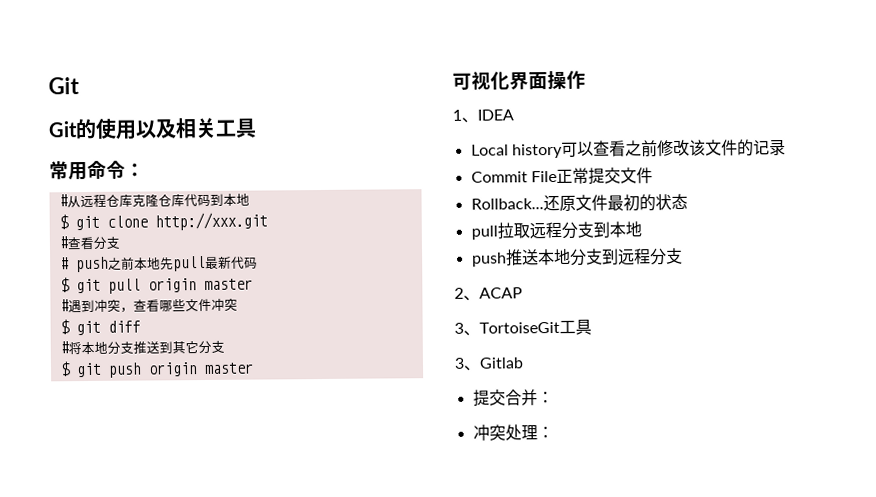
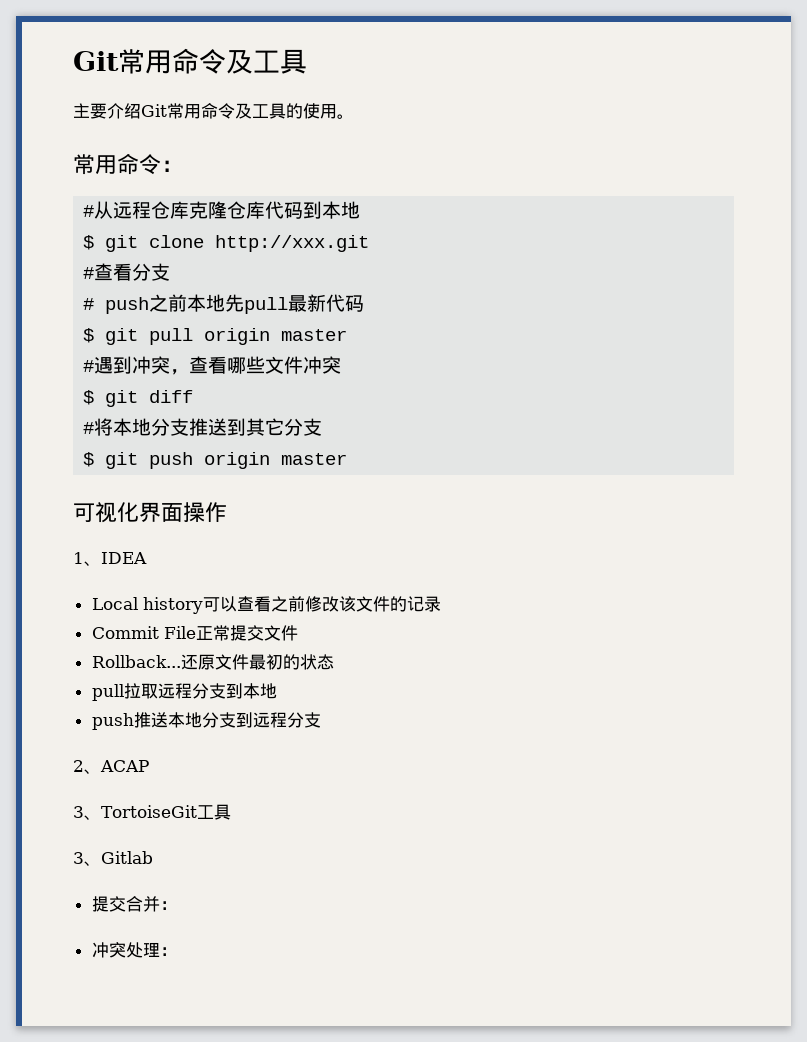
[48,77,80,95] [48,117,257,140] Git // Git的使用以及相关工具 -> [73,48,307,74] [73,103,354,119] Git常用命令及工具 // 主要介绍Git常用命令及工具的使用。

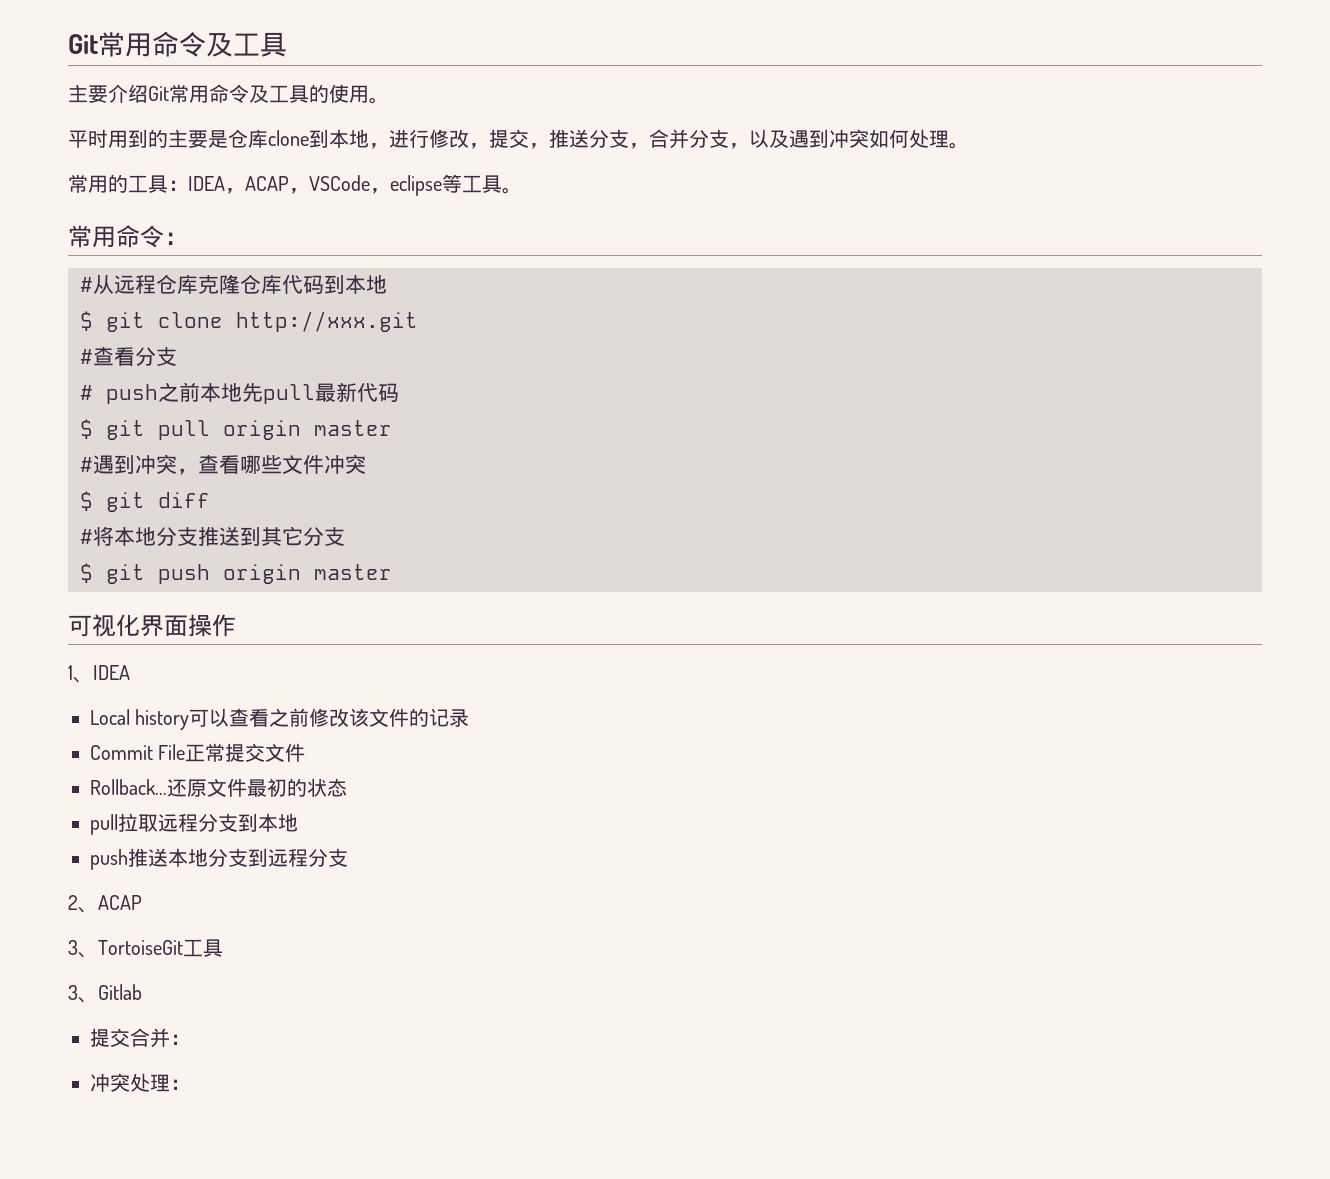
(354, 116) none -> [68,129,969,149] [68,174,522,196] // 平时用到的主要是仓库clone到本地，进行修改，提交，推送分支，合并分支，以及遇到冲突如何处理。 // 常用的工具：IDEA，ACAP，VSCode，eclipse等工具。

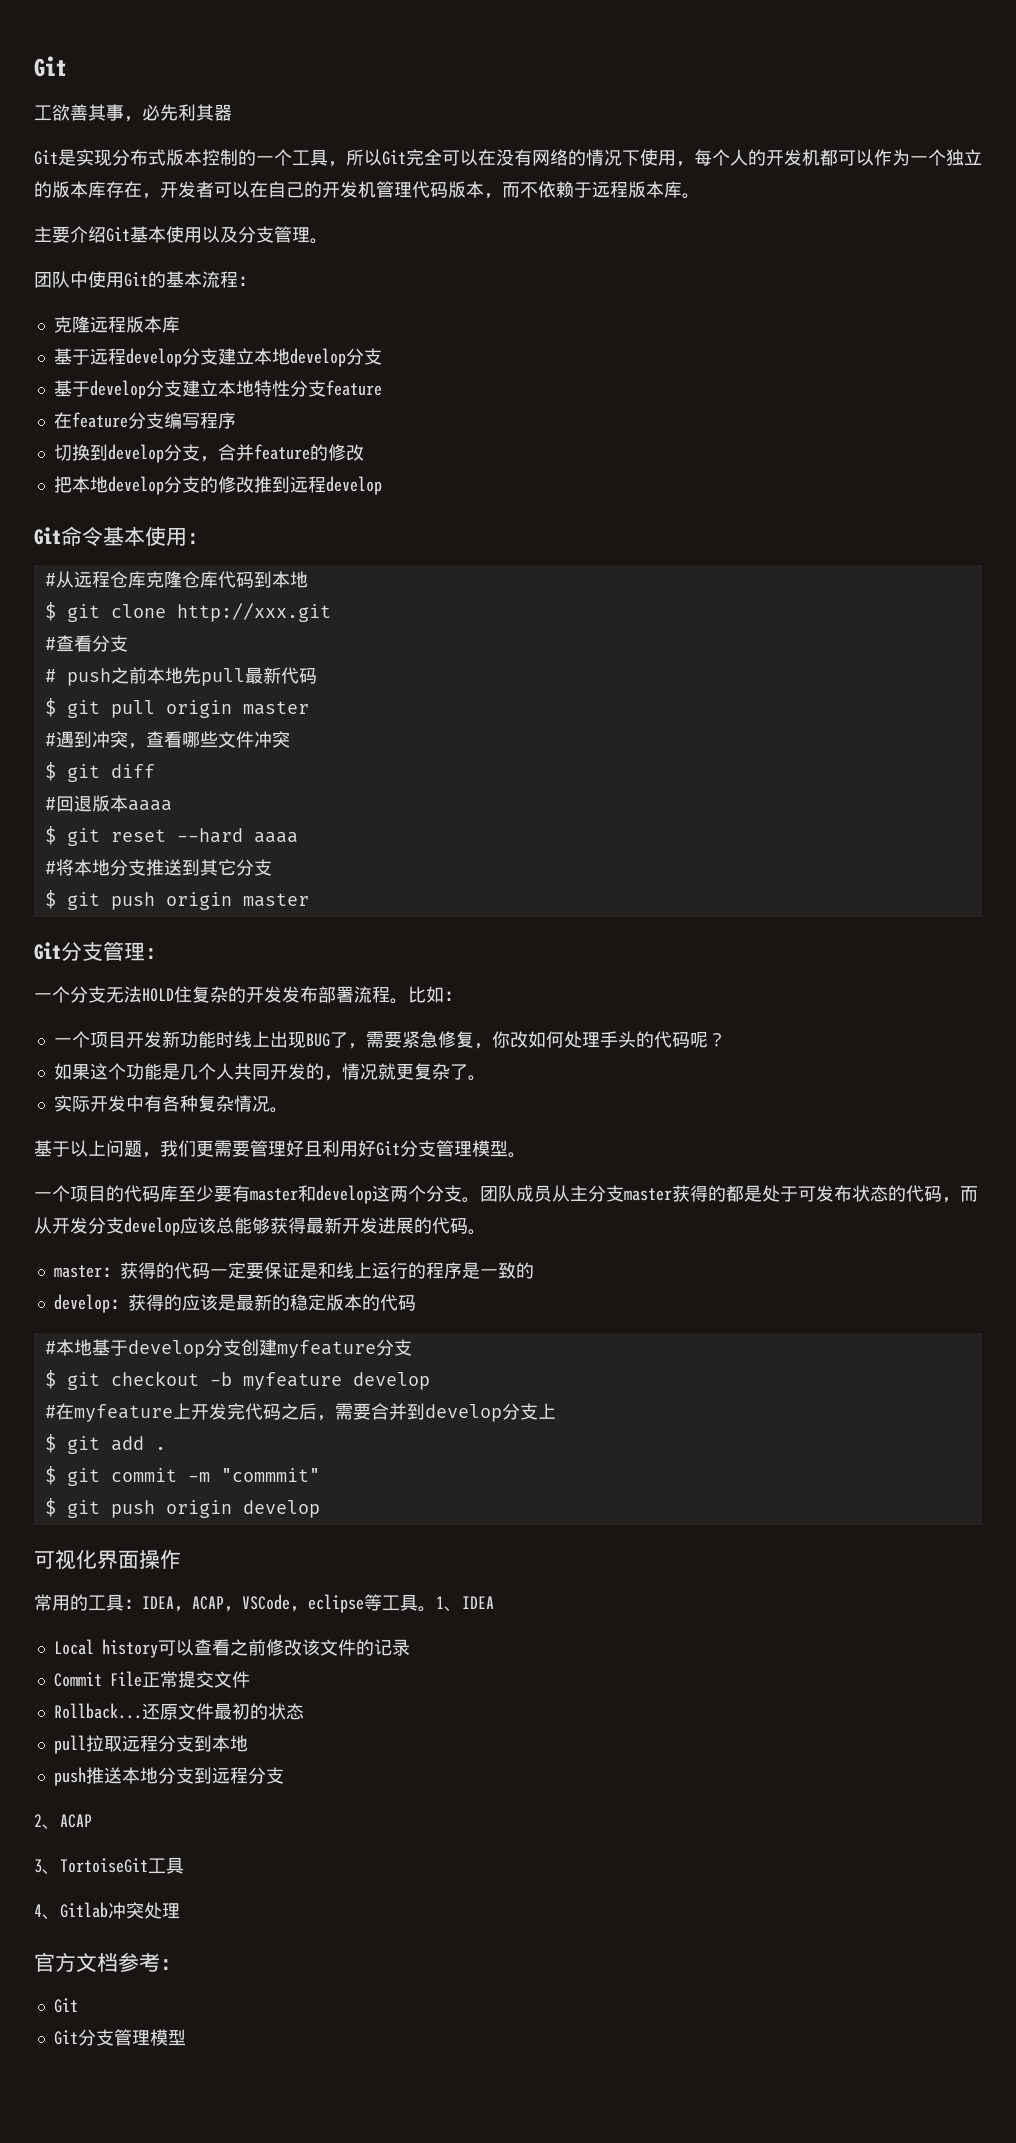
[68,31,287,57] [68,84,389,104] [68,129,969,149] [68,174,522,196] [68,225,164,248] Git常用命令及工具 // 主要介绍Git常用命令及工具的使用。 // 平时用到的主要是仓库clone到本地，进行修改，提交，推送分支，合并分支，以及遇到冲突如何处理。 // 常用的工具：IDEA，ACAP，VSCode，eclipse等工具。 // 常用命令 -> [34,56,67,77] [34,104,232,122] [34,149,982,167] [34,181,700,199] [34,226,328,244] [34,271,256,288] [53,316,180,333] [53,348,382,367] [53,380,382,399] [53,412,236,429] [53,444,364,463] [53,476,382,495] [34,526,187,547] Git // 工欲善其事，必先利其器 // Git是实现分布式版本控制的一个工具，所以Git完全可以在没有网络的情况下使用，每个人的开发机都可以作为一个独立的版本库存在，开发者可以在自己的开发机管理代码版本，而不依赖于远程版本库。 // 主要介绍Git基本使用以及分支管理。 // 团队中使用Git的基本流程： // 克隆远程版本库 // 基于远程develop分支建立本地develop分支 // 基于develop分支建立本地特性分支feature // 在feature分支编写程序 // 切换到develop分支，合并feature的修改 // 把本地develop分支的修改推到远程develop // Git命令基本使用
(210, 500) none -> [44,795,172,812] [44,826,298,846] // #回退版本aaaa // $ git reset --hard aaaa
[68,614,236,637] 可视化界面操作 // -> [34,941,166,961] [34,986,462,1004] [53,1031,726,1049] [53,1063,486,1081] [53,1095,288,1113] [34,1140,526,1158] [34,1185,978,1204] [34,1217,486,1236] [53,1262,534,1279] [53,1294,416,1313] [44,1339,412,1358] [44,1370,430,1390] [44,1403,556,1422] [44,1434,166,1454] [44,1466,320,1486] [44,1498,320,1518] [34,1549,181,1570] [34,1594,436,1613] Git分支管理： // 一个分支无法HOLD住复杂的开发发布部署流程。比如： // 一个项目开发新功能时线上出现BUG了，需要紧急修复，你改如何处理手头的代码呢？ // 如果这个功能是几个人共同开发的，情况就更复杂了。 // 实际开发中有各种复杂情况。 // 基于以上问题，我们更需要管理好且利用好Git分支管理模型。 // 一个项目的代码库至少要有master和develop这两个分支。团队成员从主分支master获得的都是处于可发布状态的代码，而从开发分支develop应该总能够获得最新开发进展的代码。 // master：获得的代码一定要保证是和线上运行的程序是一致的 // develop：获得的应该是最新的稳定版本的代码 // #本地基于develop分支创建myfeature分支 // $ git checkout -b myfeature develop // #在myfeature上开发完代码之后，需要合并到develop分支上 // $ git add . // $ git commit -m "commmit" // $ git push origin develop // 可视化界面操作 // 常用的工具：IDEA，ACAP，VSCode，eclipse等工具。
[68,985,78,1000] 3 -> [34,1904,42,1917] 4
[90,1028,190,1048] // 提交合并： // -> (108, 1910) none
[170,1079,190,1090] ： -> [34,1952,181,1973] [53,1998,78,2013] [53,2029,186,2046] // 官方文档参考： // Git // Git分支管理模型

